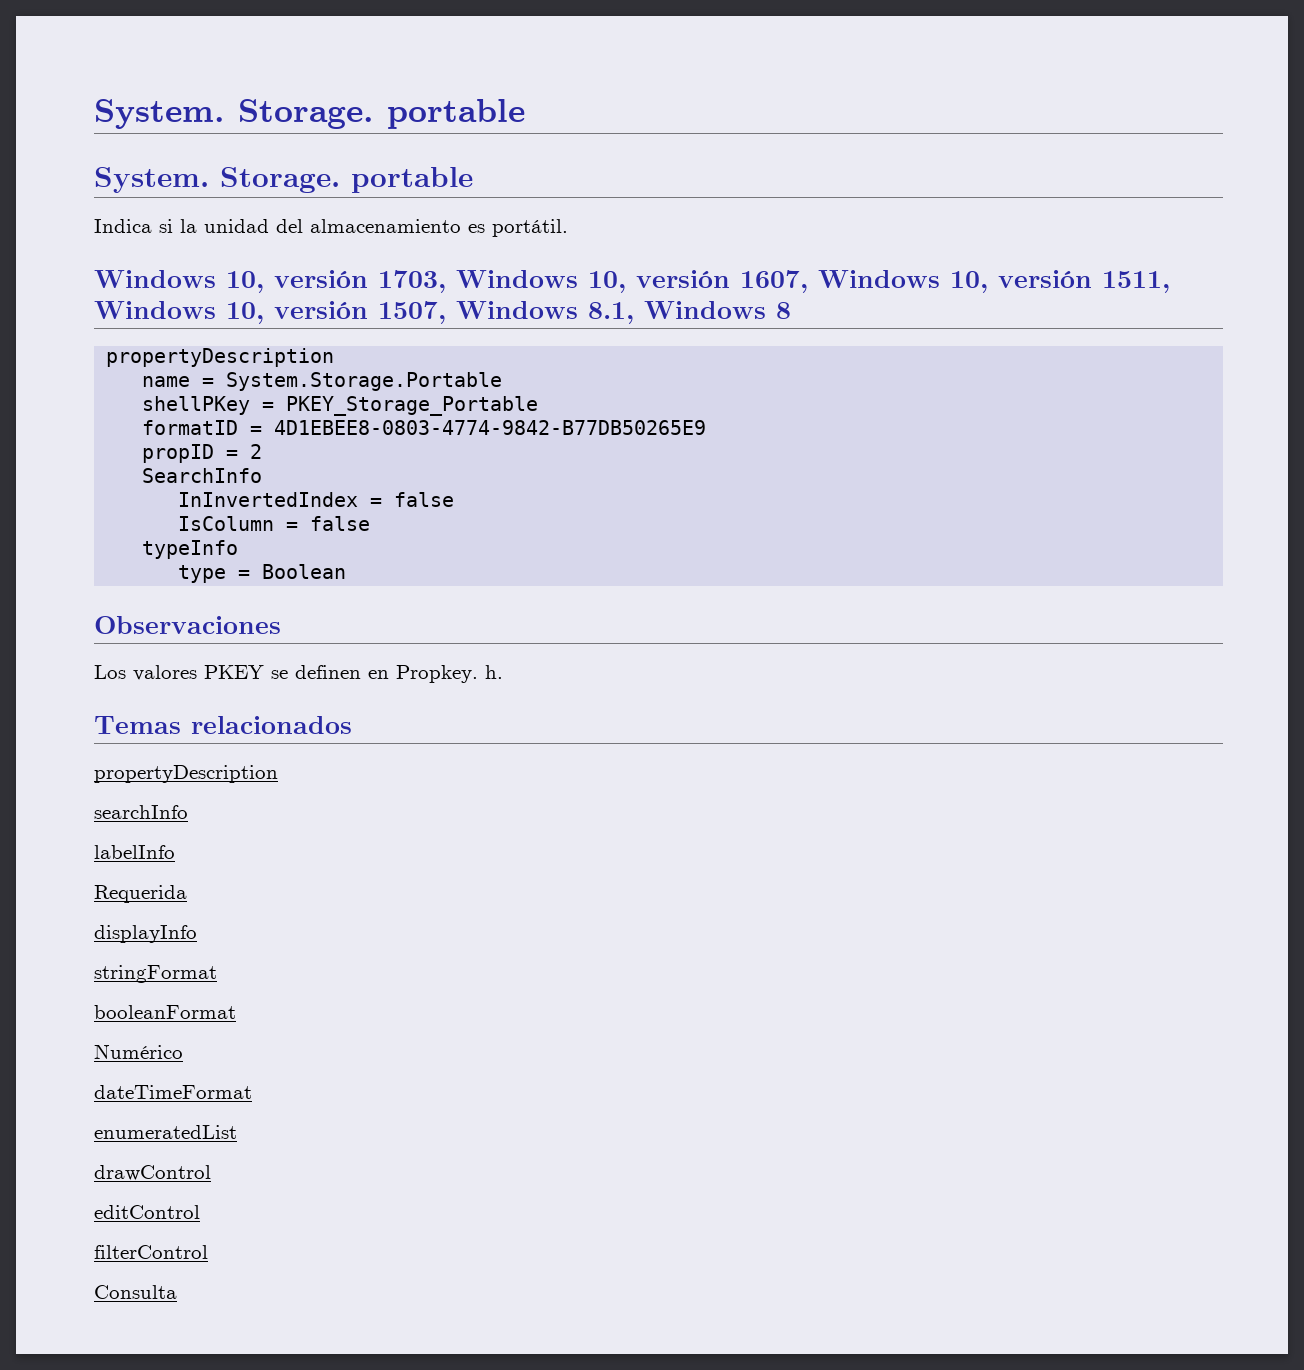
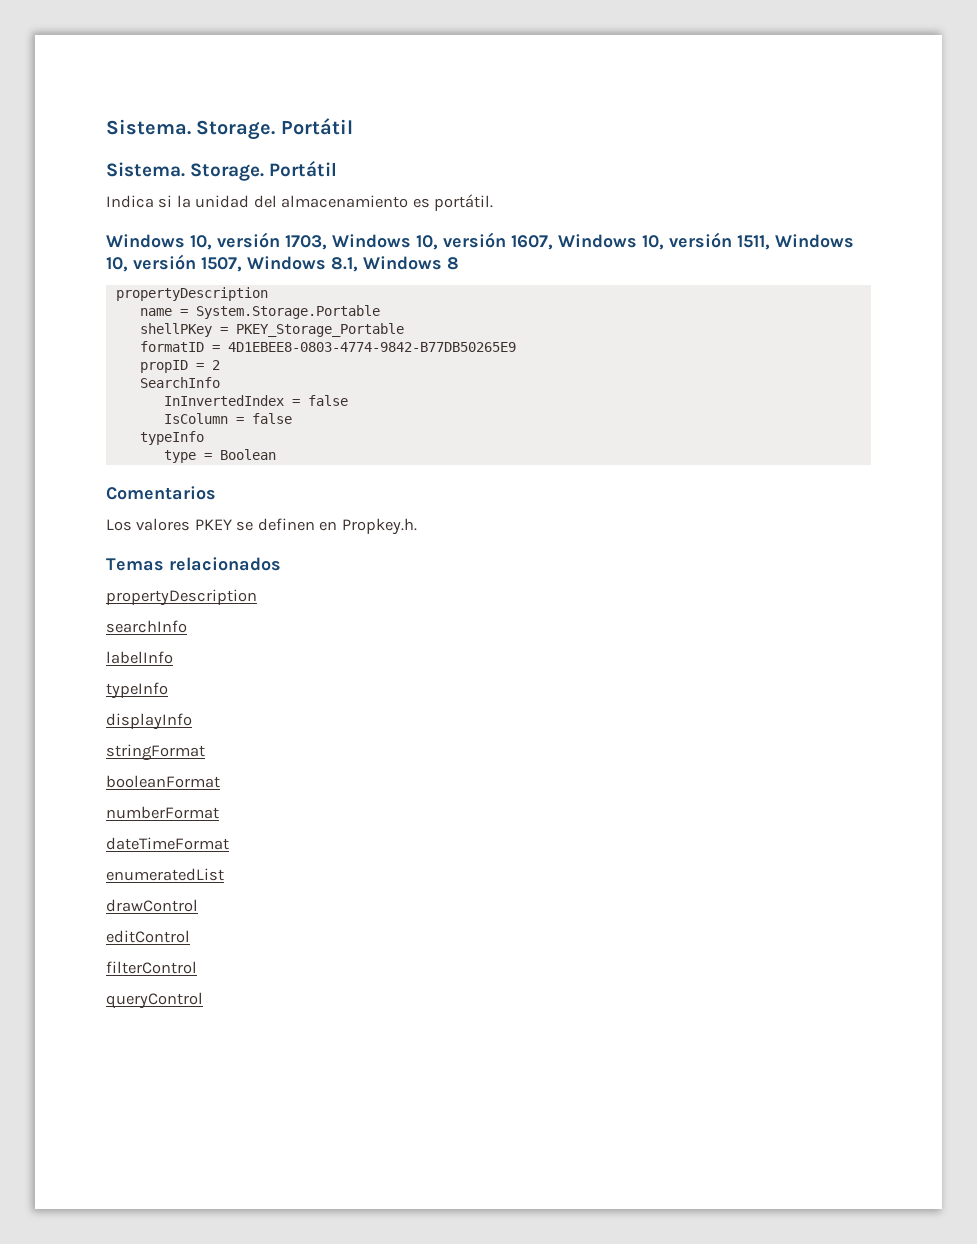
[94,99,525,129] [94,167,473,193] System. Storage. portable // System. Storage. portable -> [106,118,353,140] [106,161,338,181] Sistema. Storage. Portátil // Sistema. Storage. Portátil
[94,616,281,634] Observaciones -> [106,486,216,500] Comentarios
[396,665,503,683] Propkey. h. -> [341,518,417,535] Propkey.h.
[94,885,187,903] Requerida -> [106,682,168,699] typeInfo
[94,1044,183,1059] Numérico -> [106,806,219,819] numberFormat
[94,1285,177,1299] Consulta -> [106,992,203,1009] queryControl

